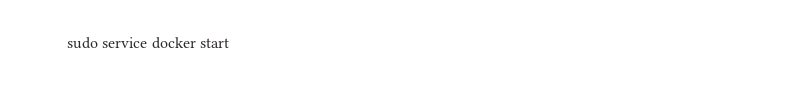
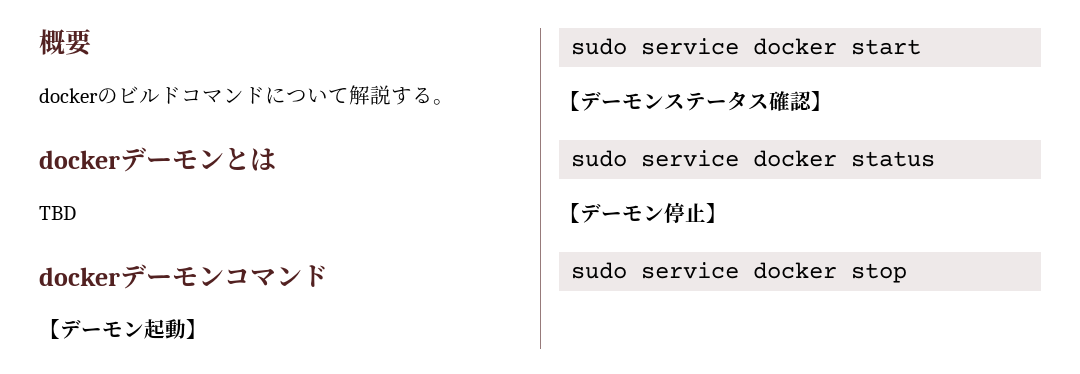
[67,37,229,49] sudo service docker start -> [39,29,92,56] [39,85,454,105] [39,147,276,172] [39,206,76,220] [39,264,328,289] [39,319,207,339] [571,38,922,55] [559,91,832,111] [571,150,936,167] [559,202,727,223] [571,262,908,283] 概要 // dockerのビルドコマンドについて解説する。 // dockerデーモンとは // TBD // dockerデーモンコマンド // 【デーモン起動】 // sudo service docker start // 【デーモンステータス確認】 // sudo service docker status // 【デーモン停止】 // sudo service docker stop

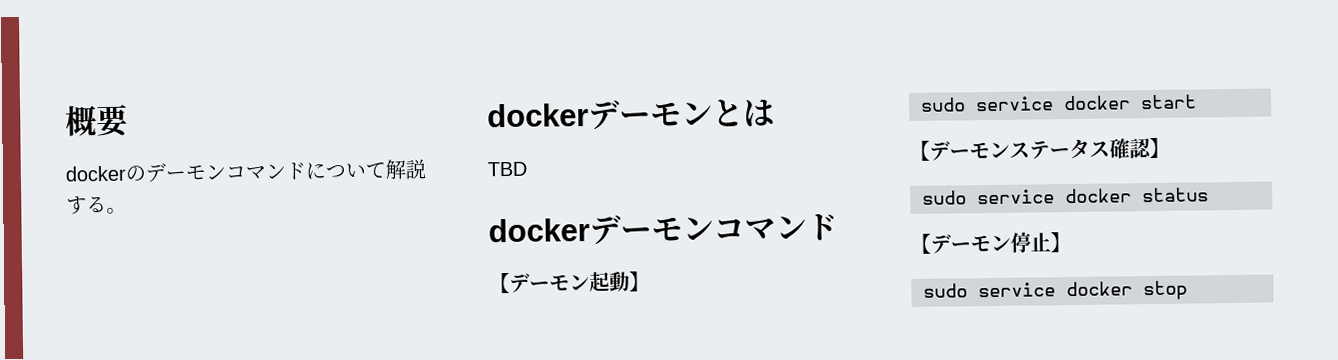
[118,86,181,104] ビルド -> [145,162,226,183] デーモン

